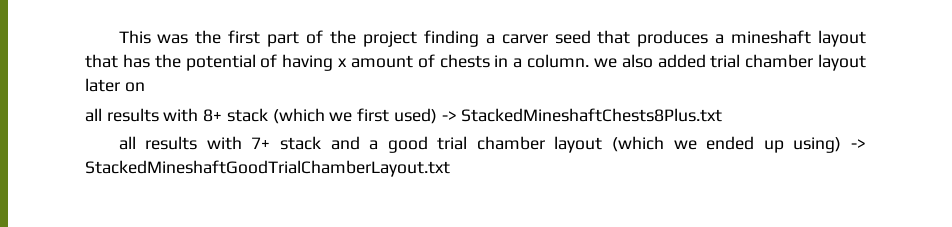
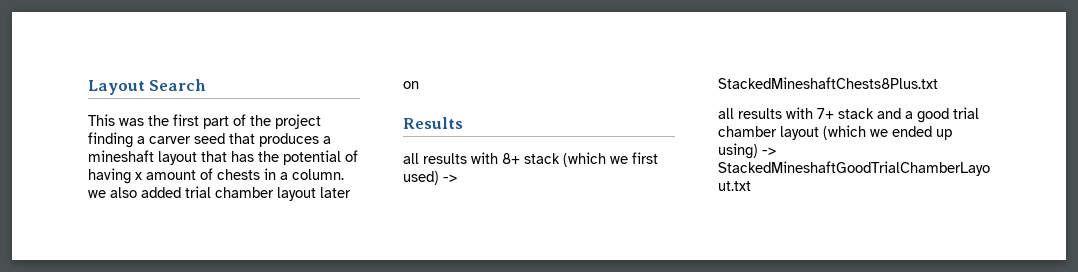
(118, 37) none -> [88,79,207,95] Layout Search //
(145, 87) none -> [403,117,463,129] // Results

